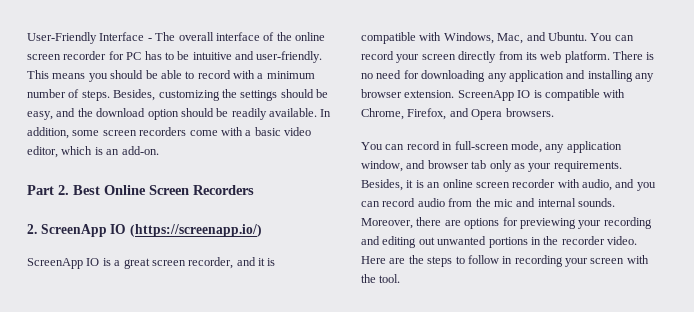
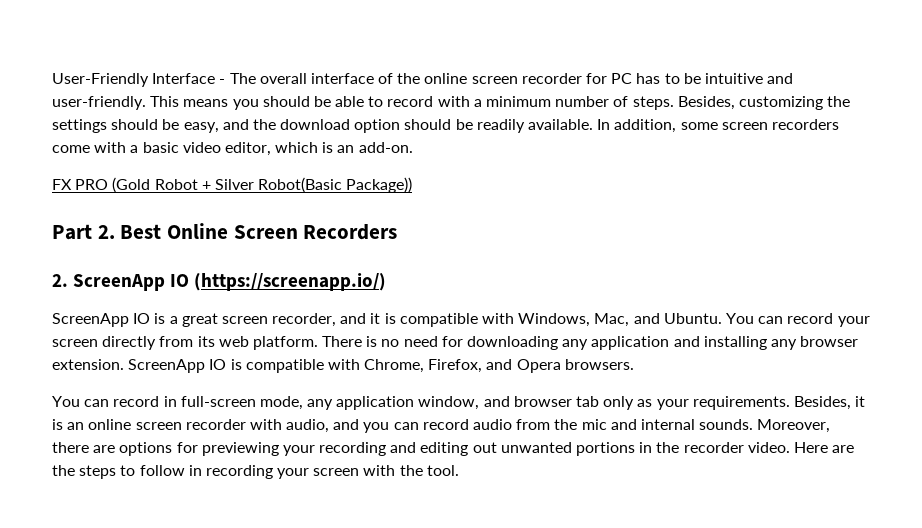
(159, 150) none -> [52,177,413,193] // FX PRO (Gold Robot + Silver Robot(Basic Package))

